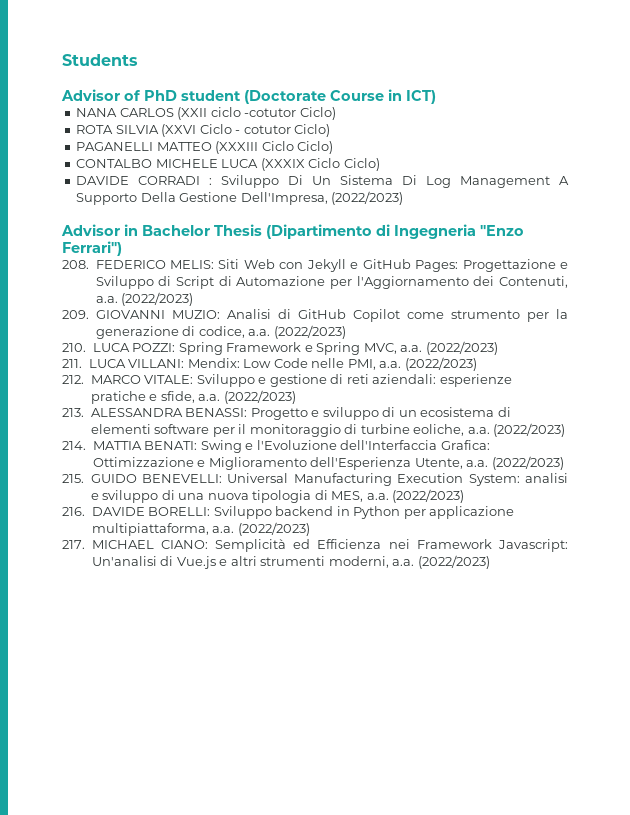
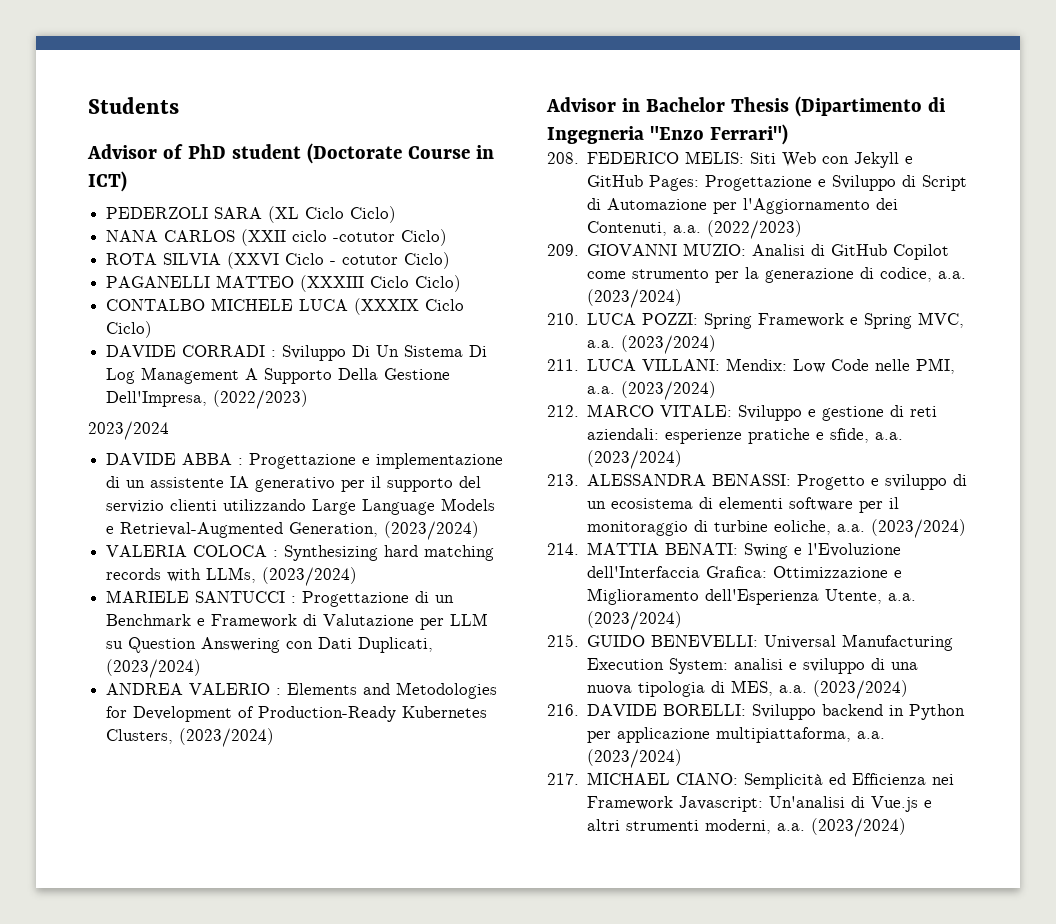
(436, 97) none -> [106,206,397,223] // PEDERZOLI SARA (XL Ciclo Ciclo)
(404, 198) none -> [88,421,169,440] [106,453,504,469] [106,476,482,492] [106,498,496,515] [106,521,480,540] [106,545,495,561] [106,567,358,586] [106,590,455,607] [106,613,489,630] [106,637,434,653] [106,659,202,678] [106,682,498,699] [106,706,488,722] [106,728,275,747] // 2023/2024 // DAVIDE ABBA : Progettazione e implementazione di un assistente IA generativo per il supporto del servizio clienti utilizzando Large Language Models e Retrieval-Augmented Generation, (2023/2024) // VALERIA COLOCA : Synthesizing hard matching records with LLMs, (2023/2024) // MARIELE SANTUCCI : Progettazione di un Benchmark e Framework di Valutazione per LLM su Question Answering con Dati Duplicati, (2023/2024) // ANDREA VALERIO : Elements and Metodologies for Development of Production-Ready Kubernetes Clusters, (2023/2024)
[273,325,346,339] (2022/2023) -> [587,289,683,308] (2023/2024)
[425,341,498,355] (2022/2023) -> [621,335,717,354] (2023/2024)
[404,357,477,371] (2022/2023) -> [621,381,717,400] (2023/2024)
[223,390,296,404] (2022/2023) -> [587,450,683,469] (2023/2024)
[493,423,566,437] (2022/2023) -> [871,519,967,538] (2023/2024)
[491,456,564,470] (2022/2023) -> [587,611,683,630] (2023/2024)
[392,489,465,503] (2022/2023) -> [813,680,909,699] (2023/2024)
[237,522,310,536] (2022/2023) -> [587,749,683,768] (2023/2024)
[417,555,490,569] (2022/2023) -> [811,818,907,837] (2023/2024)

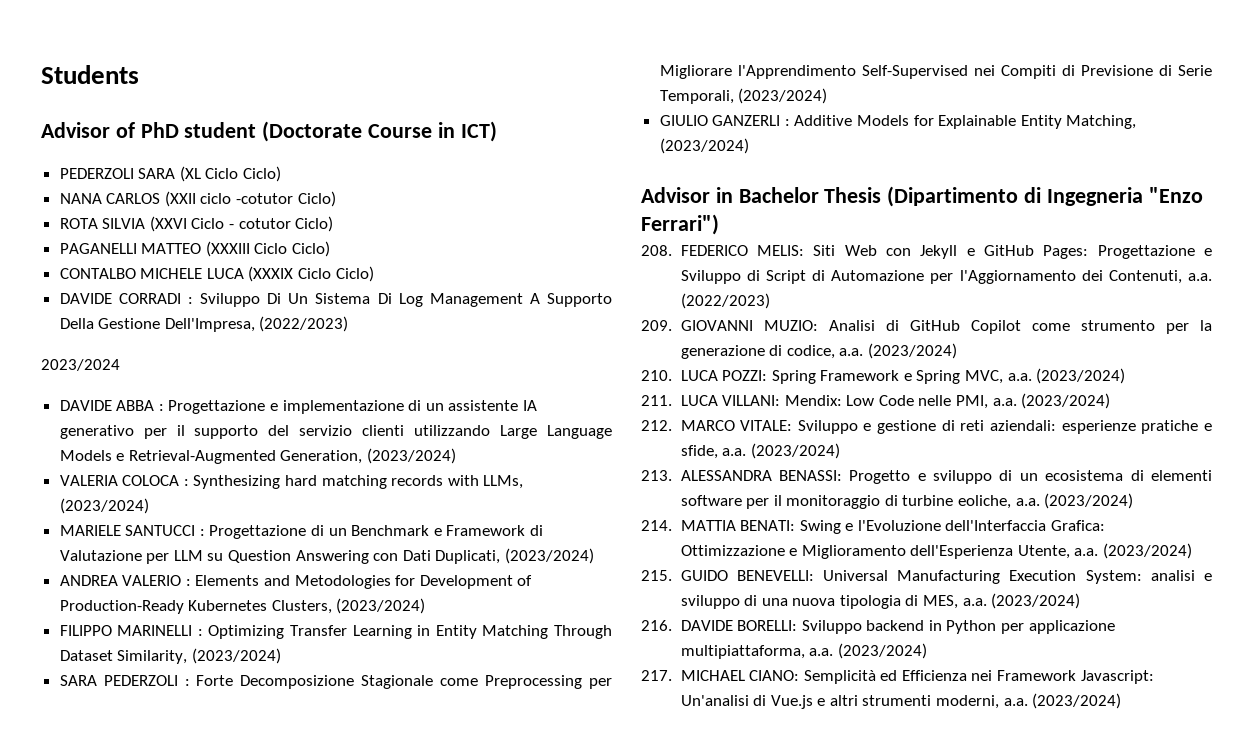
(275, 737) none -> [59,625,612,639] [59,648,281,664] [59,675,612,689] [659,65,1212,79] [659,88,828,104] [659,115,1137,129] [659,138,749,154] // FILIPPO MARINELLI : Optimizing Transfer Learning in Entity Matching Through Dataset Similarity, (2023/2024) // SARA PEDERZOLI : Forte Decomposizione Stagionale come Preprocessing per Migliorare l'Apprendimento Self-Supervised nei Compiti di Previsione di Serie Temporali, (2023/2024) // GIULIO GANZERLI : Additive Models for Explainable Entity Matching, (2023/2024)

